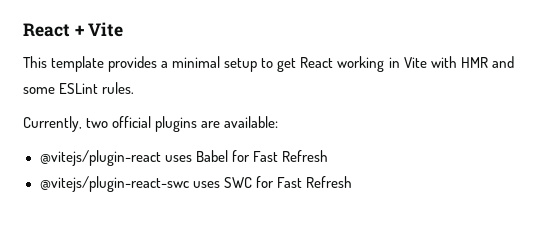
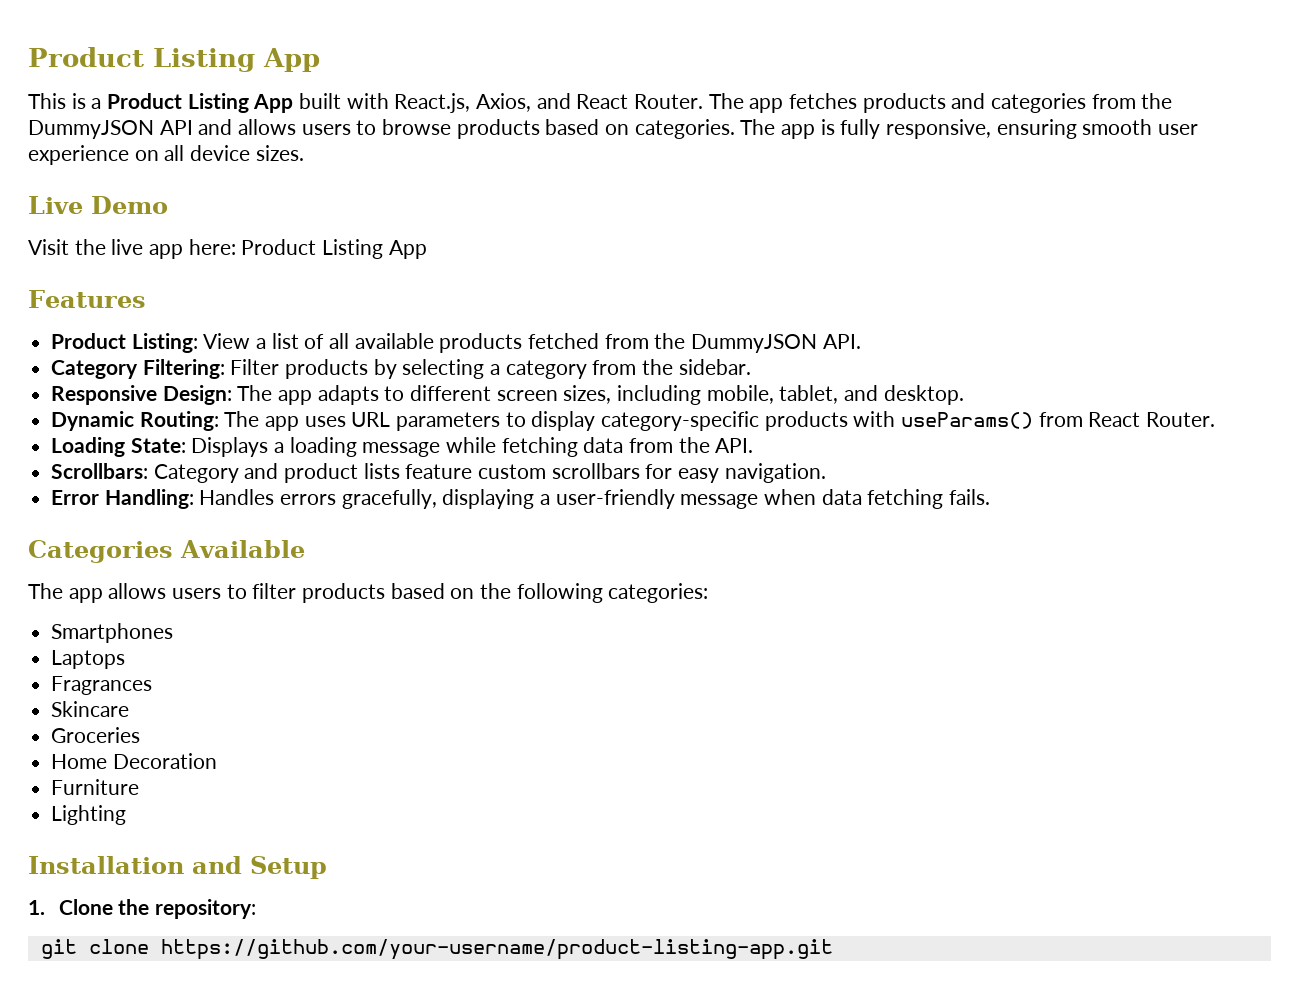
[23,22,124,37] [23,56,514,72] [23,82,135,94] [23,116,279,132] [39,150,328,166] [39,176,352,192] React + Vite // This template provides a minimal setup to get React working in Vite with HMR and some ESLint rules. // Currently, two official plugins are available: // @vitejs/plugin-react uses Babel for Fast Refresh // @vitejs/plugin-react-swc uses SWC for Fast Refresh -> [28,47,320,72] [28,93,1173,113] [28,119,1199,139] [28,145,304,165] [28,196,168,214] [28,239,427,259] [28,290,146,308] [51,333,861,353] [51,359,751,379] [51,385,964,405] [51,411,1216,431] [51,437,754,457] [51,463,826,483] [51,489,991,509] [28,540,305,563] [28,583,709,603] [51,623,174,643] [51,650,126,669] [51,676,153,695] [51,701,130,717] [51,727,141,743] [51,753,217,769] [51,779,140,795] [51,805,127,825] [28,856,327,879] [28,899,257,919] [40,939,833,960] Product Listing App // This is a Product Listing App built with React.js, Axios, and React Router. The app fetches products and categories from the DummyJSON API and allows users to browse products based on categories. The app is fully responsive, ensuring smooth user experience on all device sizes. // Live Demo // Visit the live app here: Product Listing App // Features // Product Listing: View a list of all available products fetched from the DummyJSON API. // Category Filtering: Filter products by selecting a category from the sidebar. // Responsive Design: The app adapts to different screen sizes, including mobile, tablet, and desktop. // Dynamic Routing: The app uses URL parameters to display category-specific products with useParams() from React Router. // Loading State: Displays a loading message while fetching data from the API. // Scrollbars: Category and product lists feature custom scrollbars for easy navigation. // Error Handling: Handles errors gracefully, displaying a user-friendly message when data fetching fails. // Categories Available // The app allows users to filter products based on the following categories: // Smartphones // Laptops // Fragrances // Skincare // Groceries // Home Decoration // Furniture // Lighting // Installation and Setup // 1. Clone the repository: // git clone https://github.com/your-username/product-listing-app.git

